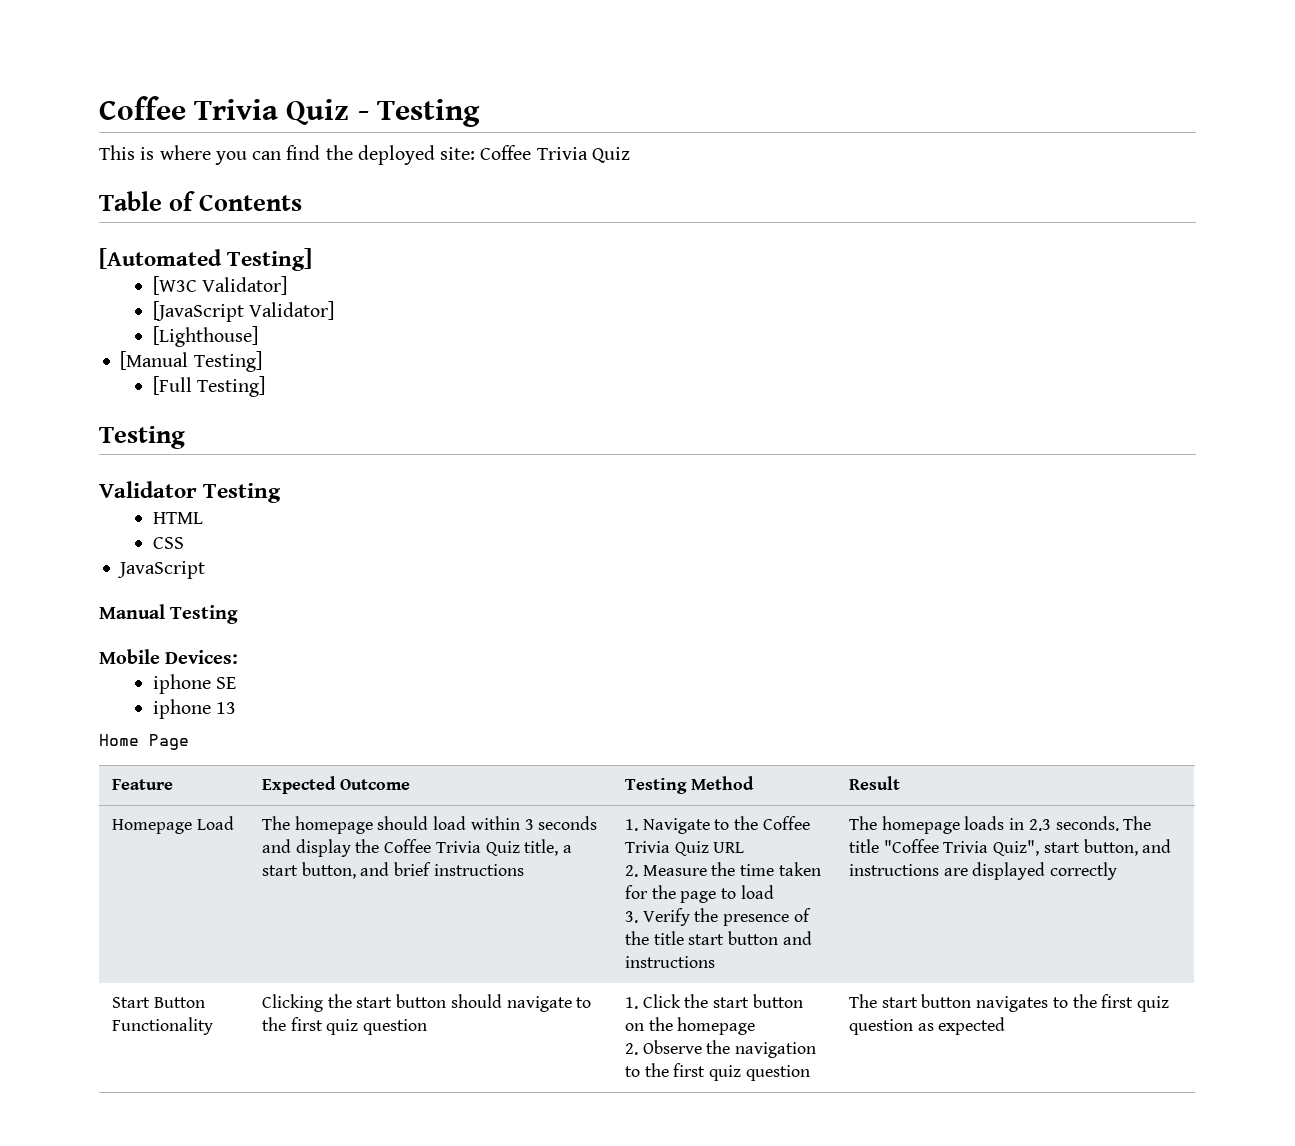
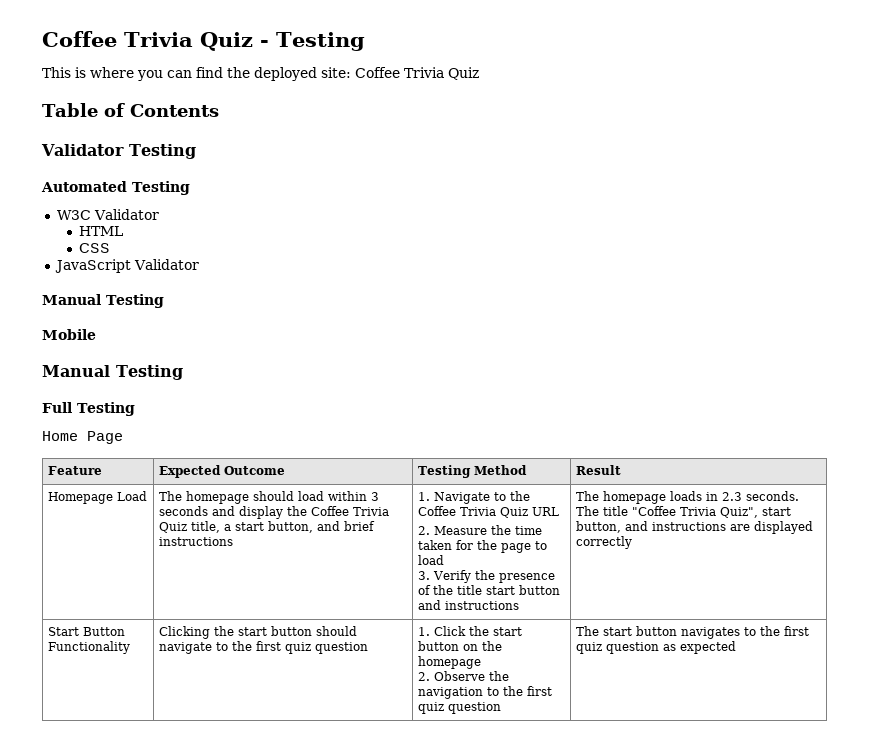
[99,248,313,271] [152,276,287,295] [152,301,334,322] [152,326,258,347] [120,351,262,372] [152,376,265,397] [99,426,185,449] [99,481,282,503] [Automated Testing] // [W3C Validator] // [JavaScript Validator] // [Lighthouse] // [Manual Testing] // [Full Testing] // Testing // Validator Testing -> [41,144,196,159] [41,181,190,195] [56,209,159,220] Validator Testing // Automated Testing // W3C Validator
(206, 570) none -> [133,259,199,270] Validator
[165,650,239,664] [152,674,236,694] [152,699,236,719] Devices: // iphone SE // iphone 13 -> [42,365,183,380] [42,402,135,416] // Manual Testing // Full Testing

